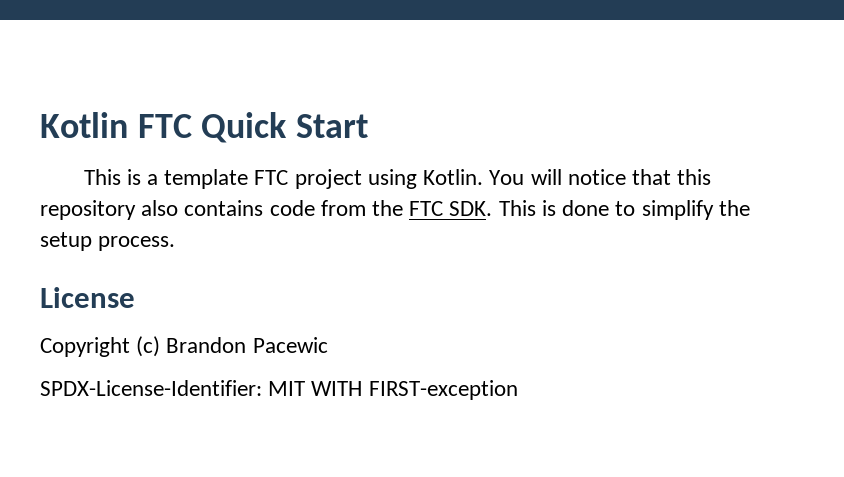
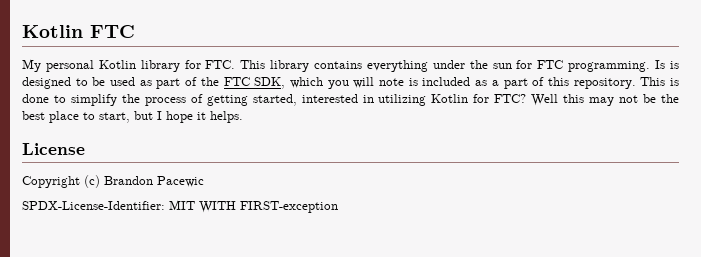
[201,112,369,143] [83,169,712,189] [40,200,493,220] Quick Start // This is a template FTC project using Kotlin. You will notice that this repository also contains code from the FTC SDK. -> [22,59,679,72] [22,77,636,89] // My personal Kotlin library for FTC. This library contains everything under the sun for FTC programming. Is is designed to be used as part of the FTC SDK, which you will note is included as a part of this repository.
[40,232,176,251] setup process. -> [144,94,680,106] [22,111,243,123] process of getting started, interested in utilizing Kotlin for FTC? Well this may not be the best place to start, but I hope it helps.

